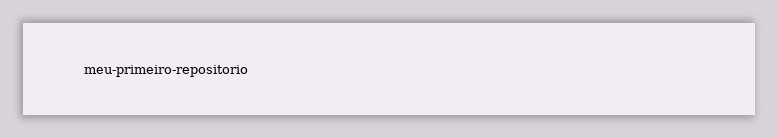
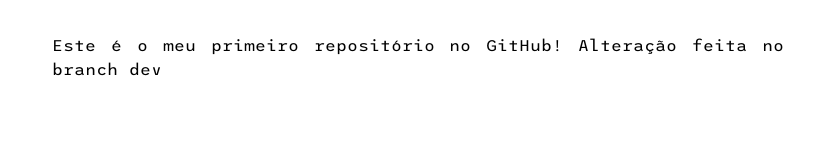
[84,65,248,77] meu-primeiro-repositorio -> [52,38,784,55] [52,62,162,76] Este é o meu primeiro repositório no GitHub! Alteração feita no branch dev

